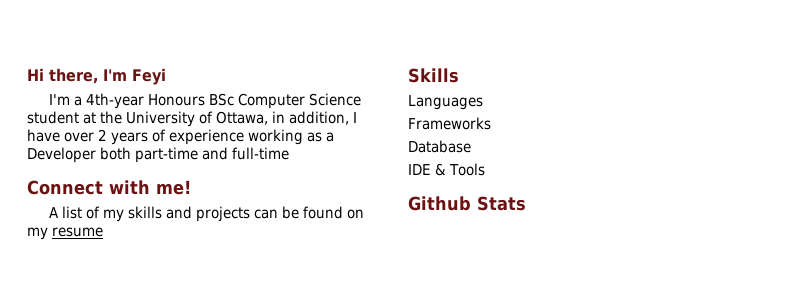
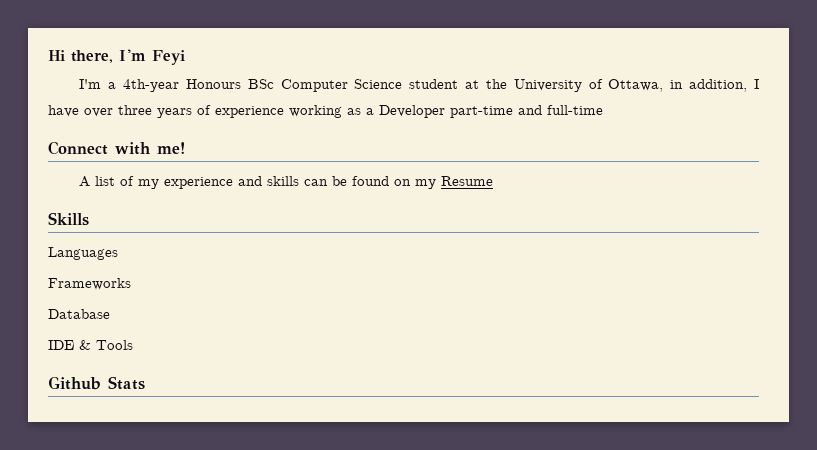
[98,129,107,141] 2 -> [118,105,152,115] three
[100,147,131,160] both -> (445, 111) none
[127,206,250,222] skills and projects -> [164,176,300,189] experience and skills
[52,227,103,237] resume -> [441,176,494,186] Resume

